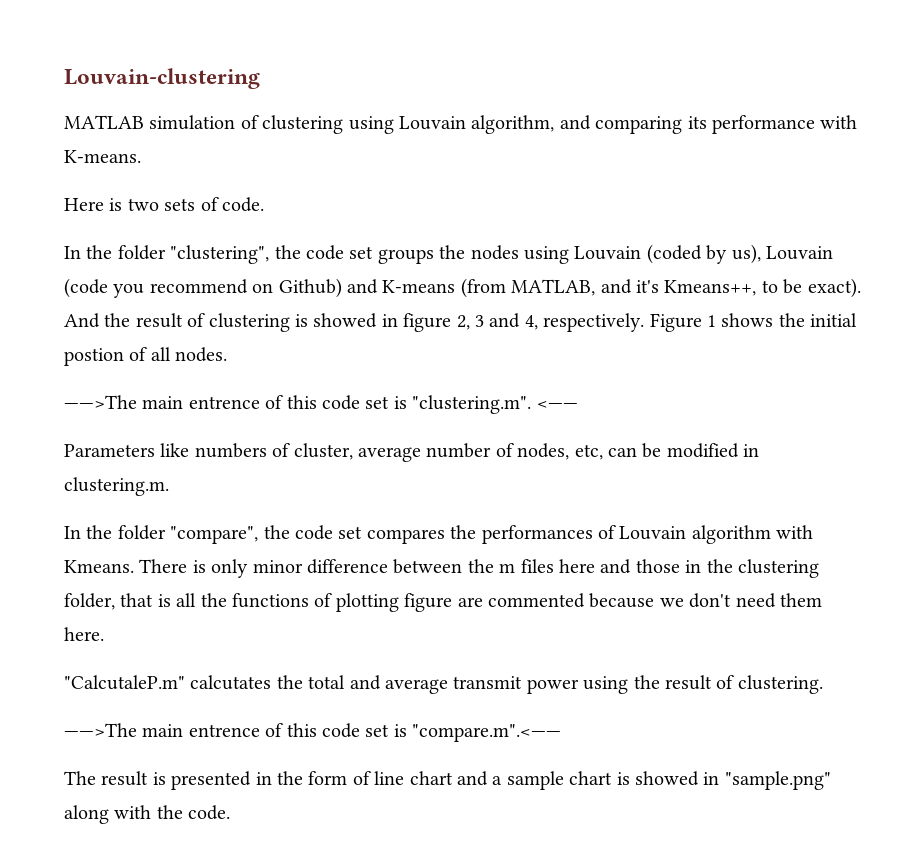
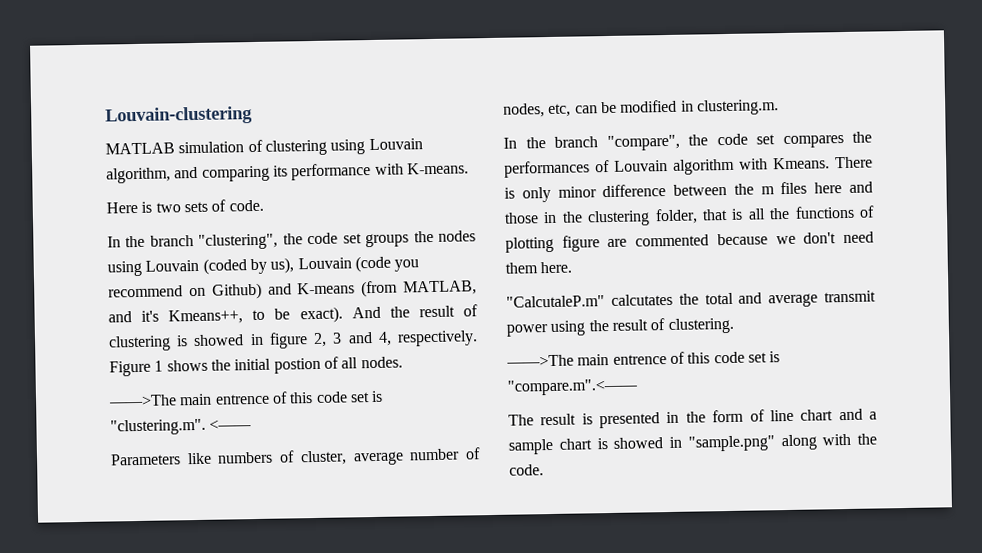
[117,245,166,260] folder -> [149,235,194,247] branch
[117,525,166,540] folder -> [554,136,598,148] branch

